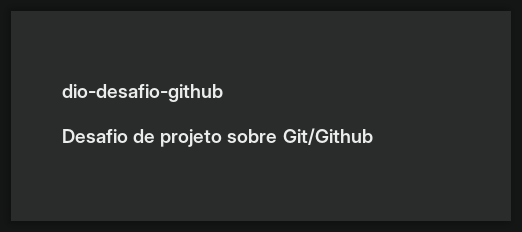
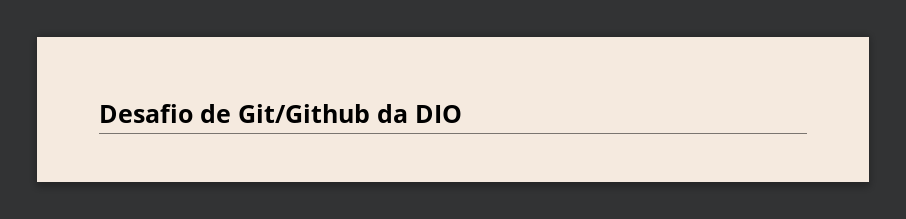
[62,84,223,102] dio-desafio-github // -> (99, 113) none
[160,128,373,147] projeto sobre Git/Github -> [238,104,462,123] Git/Github da DIO

